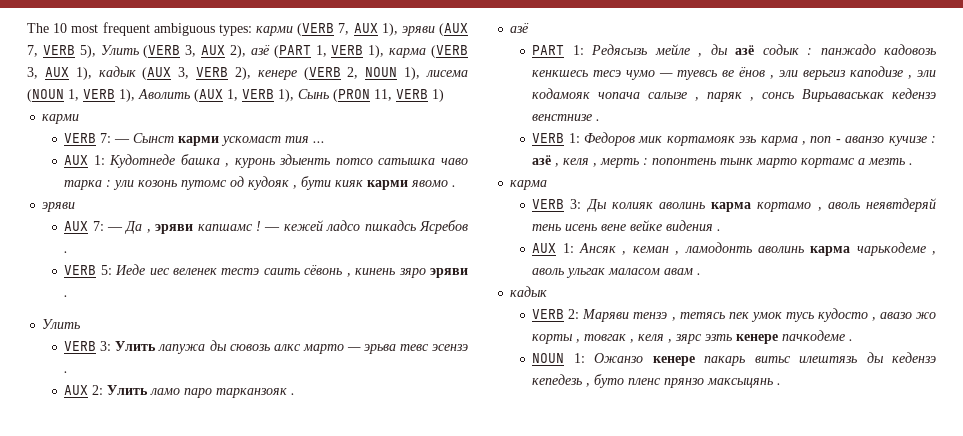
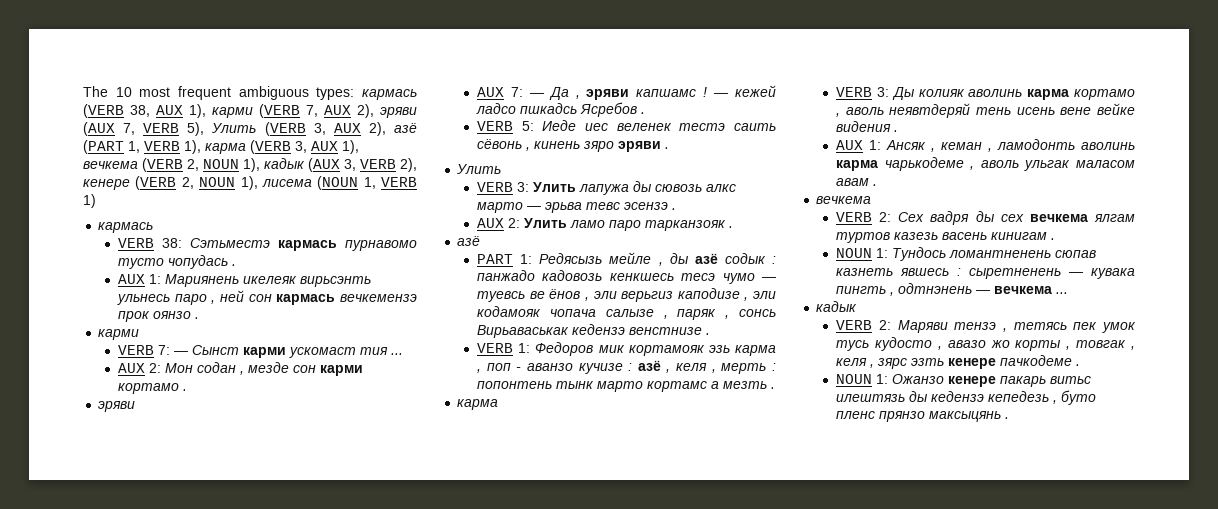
(252, 30) none -> [362,89,417,100] [83,104,206,118] кармась (VERB 38, AUX 1),
[381,23,398,36] 1), -> [357,104,374,118] 2),
(92, 73) none -> [83,158,260,172] вечкема (VERB 2, NOUN 1),
[119,89,444,102] 1), Аволить (AUX 1, VERB 1), Сынь (PRON 11, VERB 1) -> [83,194,96,208] [98,222,154,233] [118,238,417,251] [118,255,237,269] [118,274,372,287] [117,290,417,305] [118,311,200,322] 1) // кармась // VERB 38: Сэтьместэ кармась пурнавомо тусто чопудась . // AUX 1: Мариянень икелеяк вирьсэнть ульнесь паро , ней сон кармась вечкемензэ прок оянзо .
[93,154,469,168] [64,176,449,190] 1: Кудотнеде башка , куронь здыенть потсо сатышка чаво тарка : ули козонь путомс од кудояк , бути кияк карми явомо -> [149,362,364,376] [118,383,180,394] 2: Мон содан , мезде сон карми кортамо
(702, 274) none -> [816,196,872,204] [836,211,1135,225] [836,232,1056,243] [836,247,1097,261] [836,268,1135,279] [836,283,1069,296] // вечкема // VERB 2: Сех вадря ды сех вечкема ялгам туртов казезь васень кинигам . // NOUN 1: Тундось ломантненень сюпав казнеть явшесь : сыретненень — кувака пингть , одтнэнень — вечкема ...

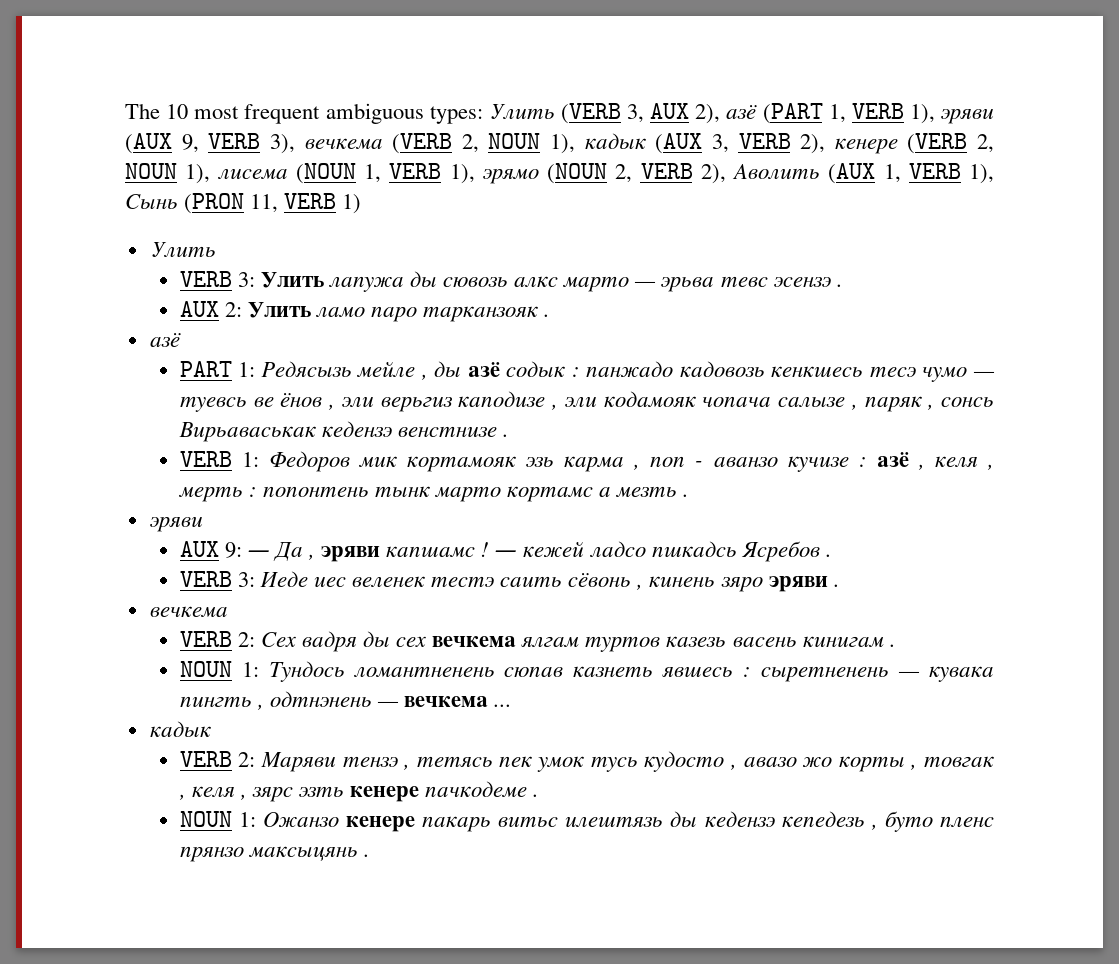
[362,89,417,100] [83,104,417,118] [83,122,205,136] кармась (VERB 38, AUX 1), карми (VERB 7, AUX 2), эряви (AUX 7, VERB 5), -> (483, 115) none
[205,140,359,154] карма (VERB 3, AUX 1), -> [941,108,994,124] [125,133,295,154] эряви (AUX 9, VERB 3),
[83,194,96,208] [98,222,154,233] [118,238,417,251] [118,255,237,269] [118,274,372,287] [117,290,417,305] [118,311,200,322] [98,329,140,340] [118,345,404,358] [118,362,364,376] [118,383,188,394] [98,401,136,412] [477,85,776,100] [476,102,646,117] [477,120,776,131] [477,139,670,152] 1) // кармась // VERB 38: Сэтьместэ кармась пурнавомо тусто чопудась . // AUX 1: Мариянень икелеяк вирьсэнть ульнесь паро , ней сон кармась вечкемензэ прок оянзо . // карми // VERB 7: ― Сынст карми ускомаст тия ... // AUX 2: Мон содан , мезде сон карми кортамо . // эряви // AUX 7: ― Да , эряви капшамс ! ― кежей ладсо пшкадсь Ясребов . // VERB 5: Иеде иес веленек тестэ саить сёвонь , кинень зяро эряви . -> [449,163,994,184] [125,193,362,214] 1), эрямо (NOUN 2, VERB 2), Аволить (AUX 1, VERB 1), Сынь (PRON 11, VERB 1)
[457,399,499,410] [836,87,1135,100] [836,103,1135,118] [836,121,899,132] [836,139,1135,152] [836,157,1135,171] [836,178,870,186] карма // VERB 3: Ды колияк аволинь карма кортамо , аволь неявтдеряй тень исень вене вейке видения . // AUX 1: Ансяк , кеман , ламодонть аволинь карма чарькодеме , аволь ульгак маласом авам -> [149,516,203,532] [179,541,832,562] [179,571,828,592] эряви // AUX 9: ― Да , эряви капшамс ! ― кежей ладсо пшкадсь Ясребов . // VERB 3: Иеде иес веленек тестэ саить сёвонь , кинень зяро эряви

